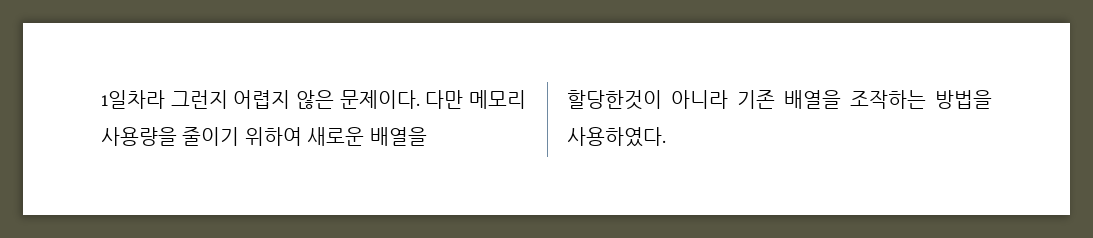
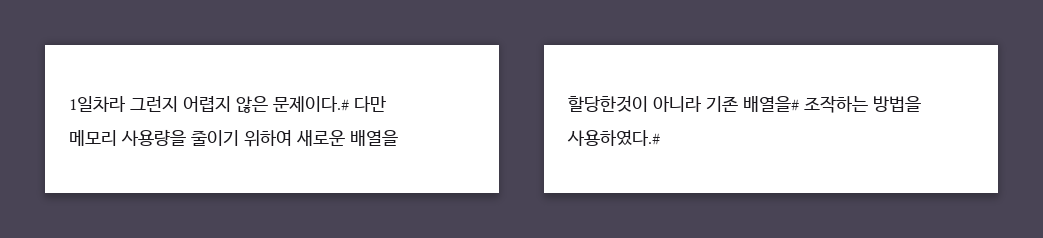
[339,90,420,109] 문제이다. -> [273,96,349,112] 문제이다.#
[784,90,841,109] 배열을 -> [743,96,799,112] 배열을#
[567,127,666,147] 사용하였다. -> [567,130,660,146] 사용하였다.#

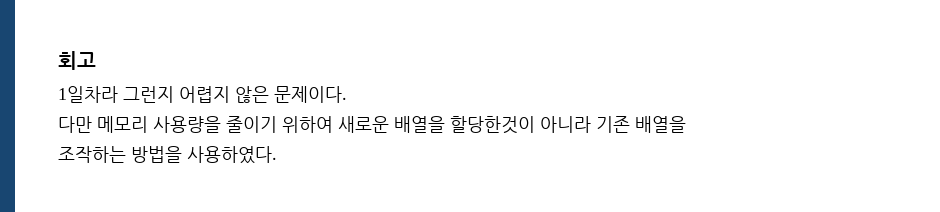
(69, 104) none -> [58,51,96,70] 회고 //
[273,96,349,112] 문제이다.# -> [274,86,347,103] 문제이다. //
[743,96,799,112] 배열을# -> [635,116,686,133] 배열을 //
[567,130,660,146] 사용하였다.# -> [187,146,277,164] 사용하였다.

